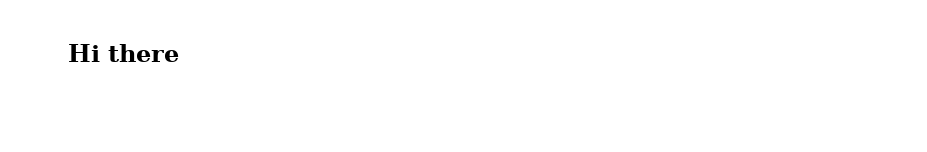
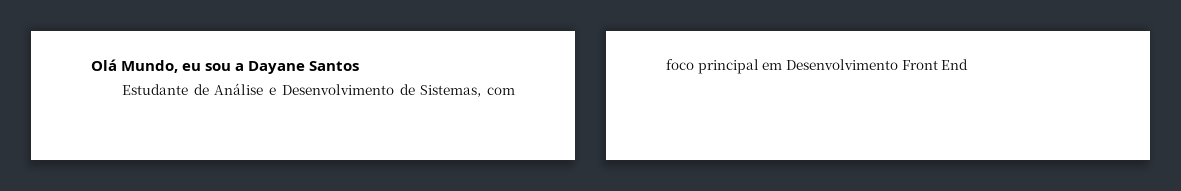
[68,44,179,62] Hi there -> [91,59,360,74] [121,83,515,97] [666,59,969,74] Olá Mundo, eu sou a Dayane Santos // Estudante de Análise e Desenvolvimento de Sistemas, com foco principal em Desenvolvimento Front End

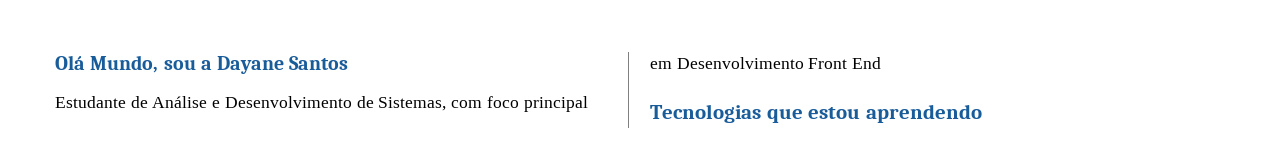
[182,63,202,71] eu -> (159, 64) none
(969, 64) none -> [650,104,983,123] // Tecnologias que estou aprendendo

